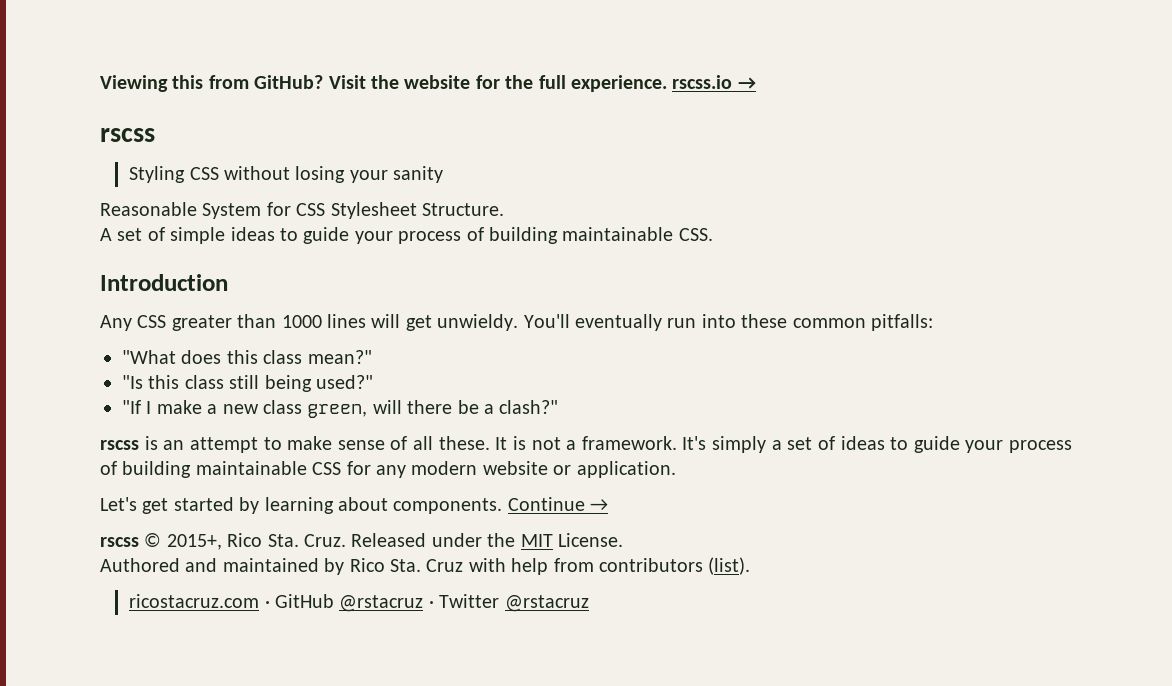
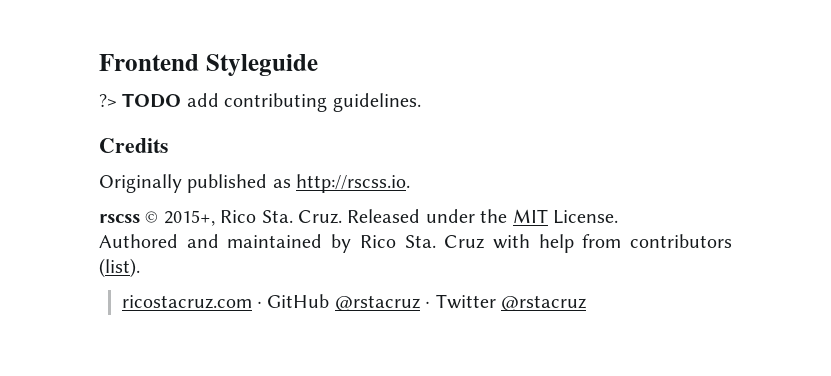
[100,75,756,92] [100,128,155,142] [129,166,444,183] [100,202,504,219] [100,227,713,244] [100,274,228,291] [100,314,933,331] [122,350,372,364] [122,375,373,392] [122,400,559,418] [100,436,1072,453] [100,461,676,478] [100,497,609,514] Viewing this from GitHub? Visit the website for the full experience. rscss.io → // rscss // Styling CSS without losing your sanity // Reasonable System for CSS Stylesheet Structure. // A set of simple ideas to guide your process of building maintainable CSS. // Introduction // Any CSS greater than 1000 lines will get unwieldy. You'll eventually run into these common pitfalls: // "What does this class mean?" // "Is this class still being used?" // "If I make a new class green, will there be a clash?" // rscss is an attempt to make sense of all these. It is not a framework. It's simply a set of ideas to guide your process of building maintainable CSS for any modern website or application. // Let's get started by learning about components. Continue → -> [99,54,318,76] [99,93,421,112] [99,138,168,153] [99,174,411,193] Frontend Styleguide // ?> TODO add contributing guidelines. // Credits // Originally published as http://rscss.io.

